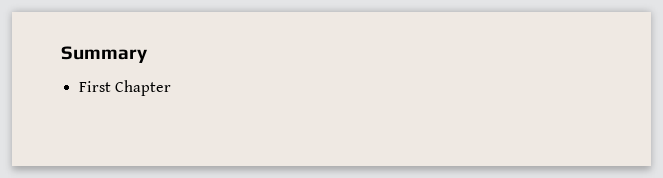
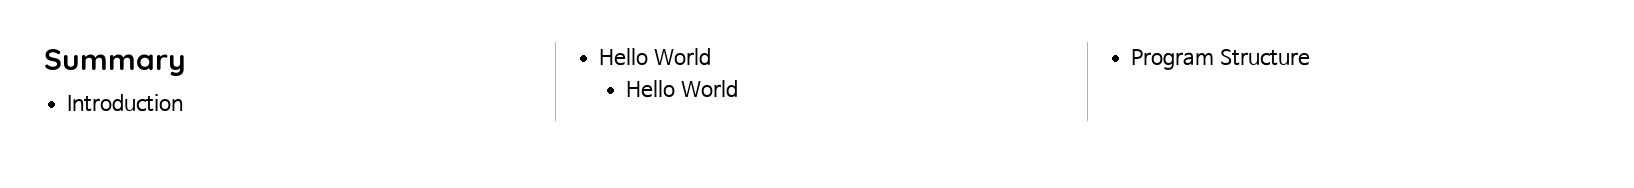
[78,80,171,96] First Chapter -> [67,94,184,112] [599,48,711,66] [626,80,738,98] [1131,49,1310,70] Introduction // Hello World // Hello World // Program Structure

